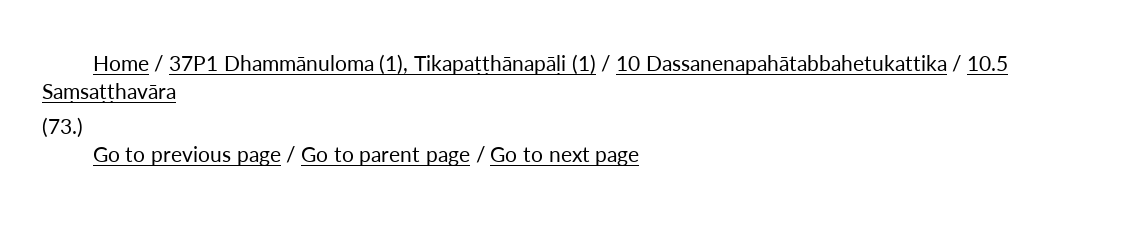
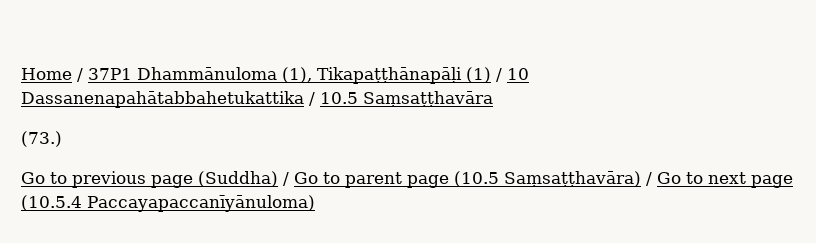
(281, 158) none -> [198,171,278,187] (Suddha)
(471, 158) none -> [454,171,641,187] (10.5 Saṃsaṭṭhavāra)
(640, 158) none -> [21,195,315,212] (10.5.4 Paccayapaccanīyānuloma)

